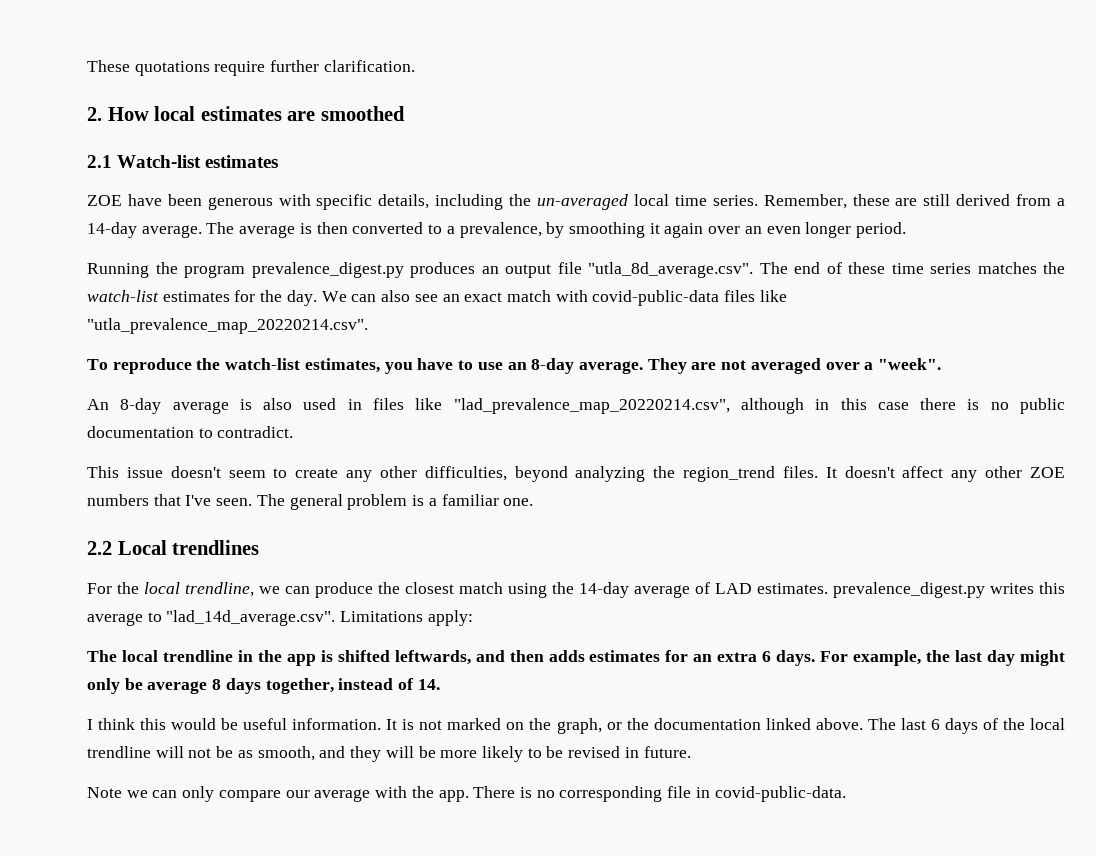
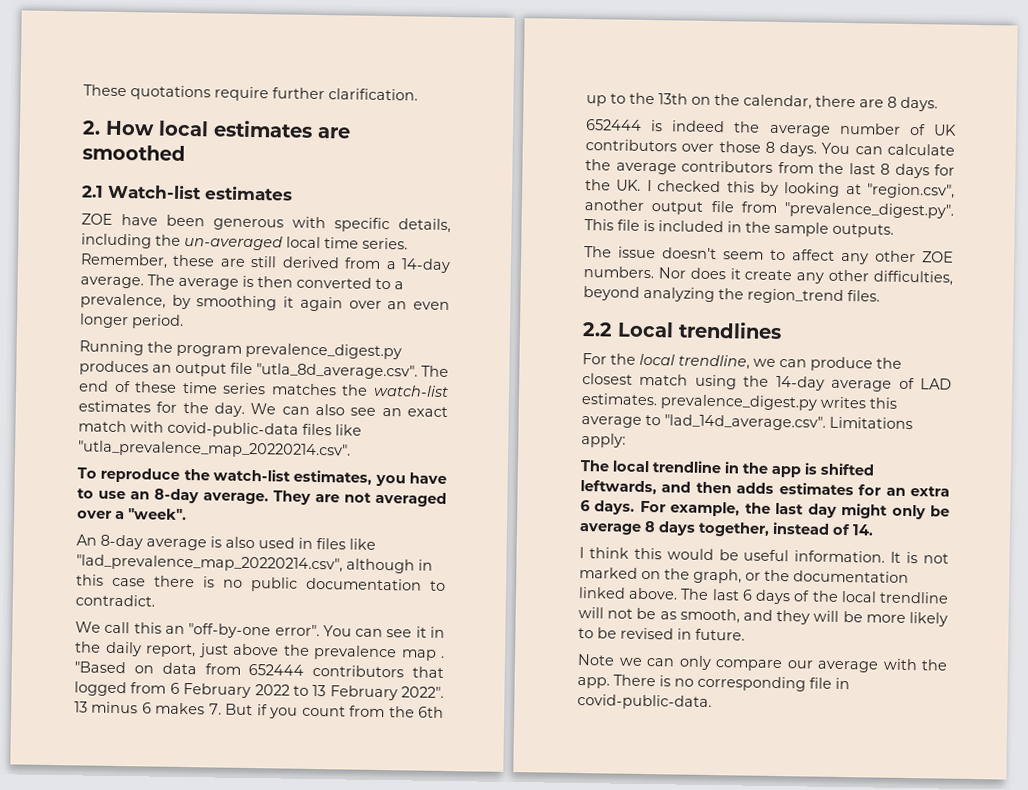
[87,466,288,478] This issue doesn't seem to -> [75,621,446,639] [75,641,445,661] [74,661,444,678] [74,681,444,701] [74,701,445,719] [586,92,938,112] [586,119,957,137] [585,139,955,157] [585,159,955,179] [585,179,955,199] [584,199,954,219] [584,219,894,238] [584,246,954,265] [583,266,741,280] We call this an "off-by-one error". You can see it in the daily report, just above the prevalence map . "Based on data from 652444 contributors that logged from 6 February 2022 to 13 February 2022". 13 minus 6 makes 7. But if you count from the 6th up to the 13th on the calendar, there are 8 days. // 652444 is indeed the average number of UK contributors over those 8 days. You can calculate the average contributors from the last 8 days for the UK. I checked this by looking at "region.csv", another output file from "prevalence_digest.py". This file is included in the sample outputs. // The issue doesn't seem to affect any other ZOE numbers. Nor does it
[825,466,1066,482] [87,494,534,510] It doesn't affect any other ZOE numbers that I've seen. The general problem is a familiar one. -> (880, 296) none

